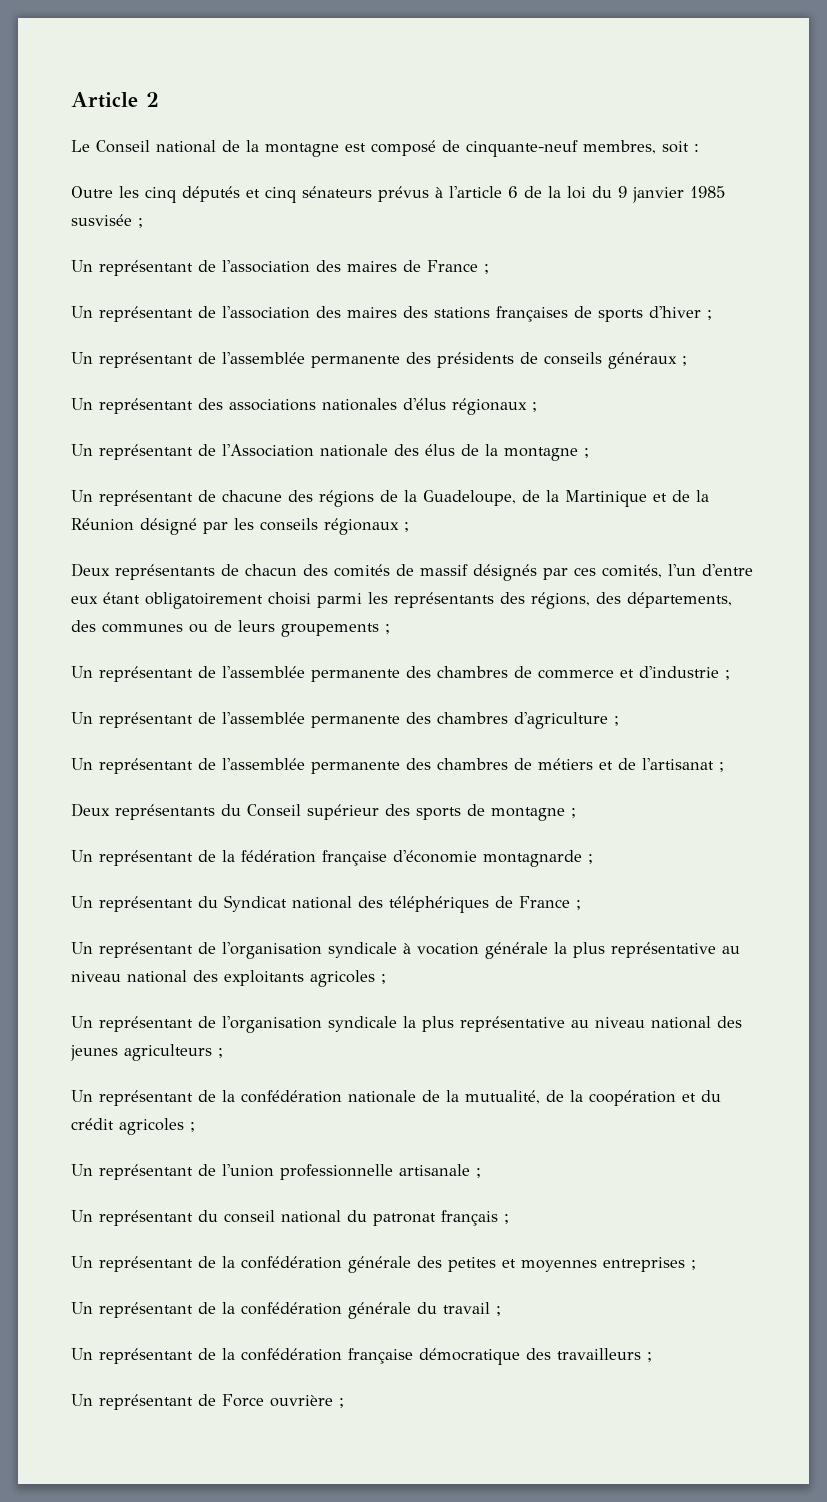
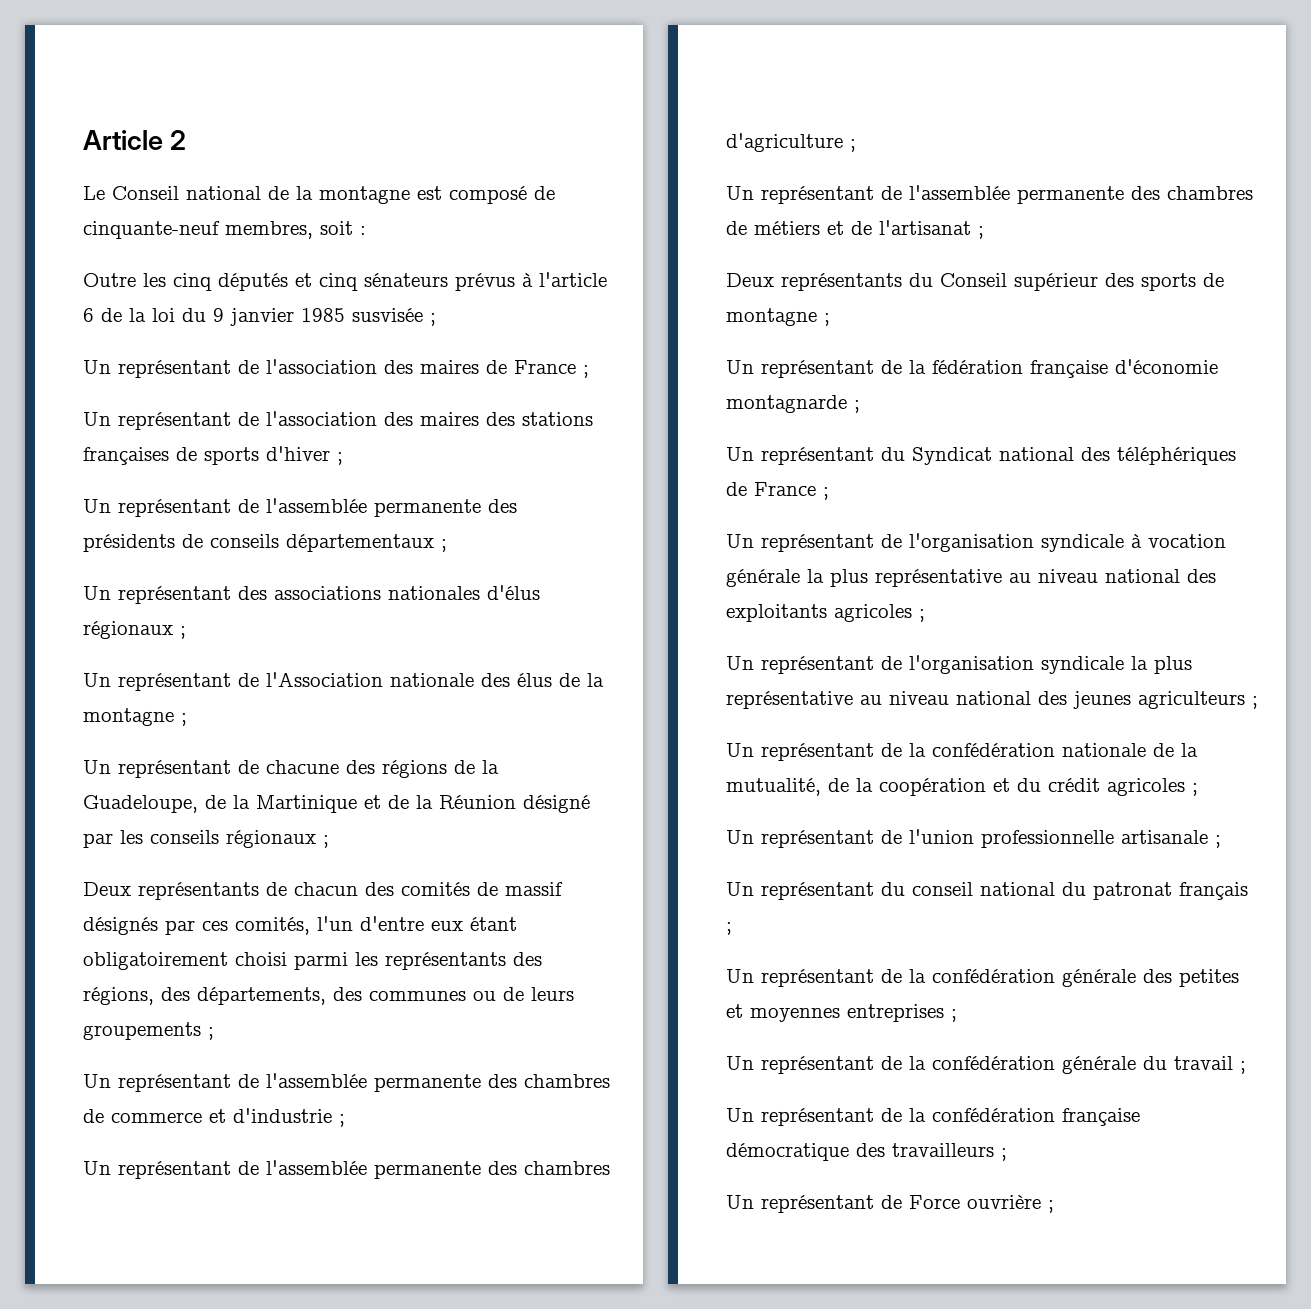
[608,352,677,369] généraux -> [286,534,434,552] départementaux

